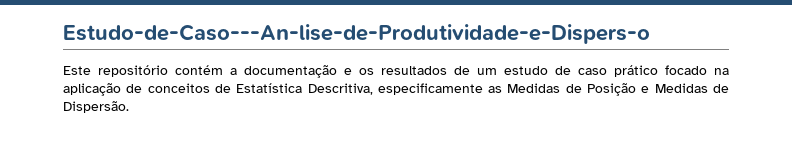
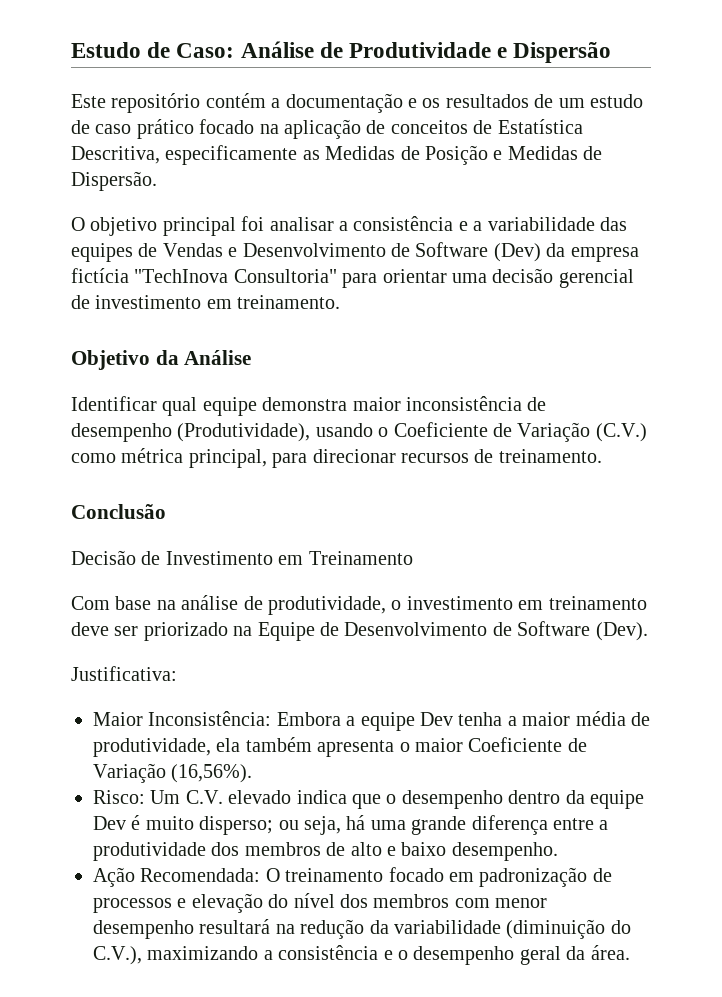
[63,24,650,44] Estudo-de-Caso---An-lise-de-Produtividade-e-Dispers-o -> [71,41,612,63] Estudo de Caso: Análise de Produtividade e Dispersão
(129, 107) none -> [71,216,627,236] [71,242,639,262] [71,268,634,288] [71,295,341,309] [71,350,252,370] [71,396,547,416] [71,422,647,442] [71,448,602,468] [71,504,166,519] [71,550,413,565] [71,595,647,615] [71,621,648,641] [71,666,177,681] [93,711,650,731] [93,737,587,757] [93,763,253,783] [93,790,644,809] [93,815,609,835] [93,842,558,861] [93,867,612,887] [93,893,548,913] [93,919,631,939] [93,945,630,965] // O objetivo principal foi analisar a consistência e a variabilidade das equipes de Vendas e Desenvolvimento de Software (Dev) da empresa fictícia "TechInova Consultoria" para orientar uma decisão gerencial de investimento em treinamento. // Objetivo da Análise // Identificar qual equipe demonstra maior inconsistência de desempenho (Produtividade), usando o Coeficiente de Variação (C.V.) como métrica principal, para direcionar recursos de treinamento. // Conclusão // Decisão de Investimento em Treinamento // Com base na análise de produtividade, o investimento em treinamento deve ser priorizado na Equipe de Desenvolvimento de Software (Dev). // Justificativa: // Maior Inconsistência: Embora a equipe Dev tenha a maior média de produtividade, ela também apresenta o maior Coeficiente de Variação (16,56%). // Risco: Um C.V. elevado indica que o desempenho dentro da equipe Dev é muito disperso; ou seja, há uma grande diferença entre a produtividade dos membros de alto e baixo desempenho. // Ação Recomendada: O treinamento focado em padronização de processos e elevação do nível dos membros com menor desempenho resultará na redução da variabilidade (diminuição do C.V.), maximizando a consistência e o desempenho geral da área.

